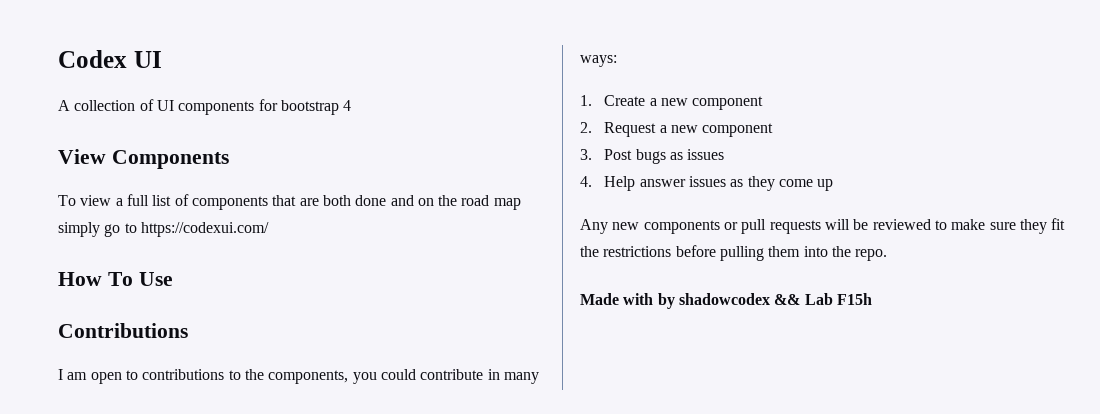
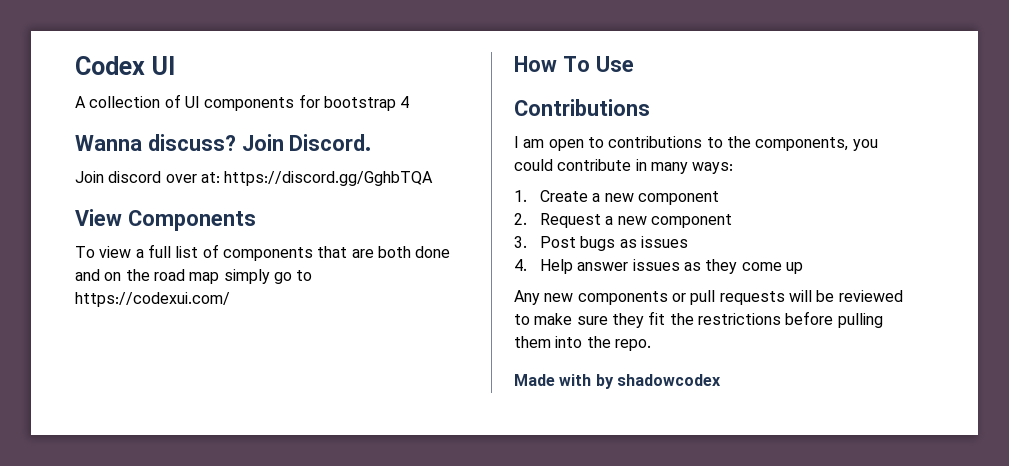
(352, 105) none -> [75,134,372,151] [75,171,434,186] // Wanna discuss? Join Discord. // Join discord over at: https://discord.gg/GghbTQA
[774,293,872,305] && Lab F15h -> (721, 380) none

